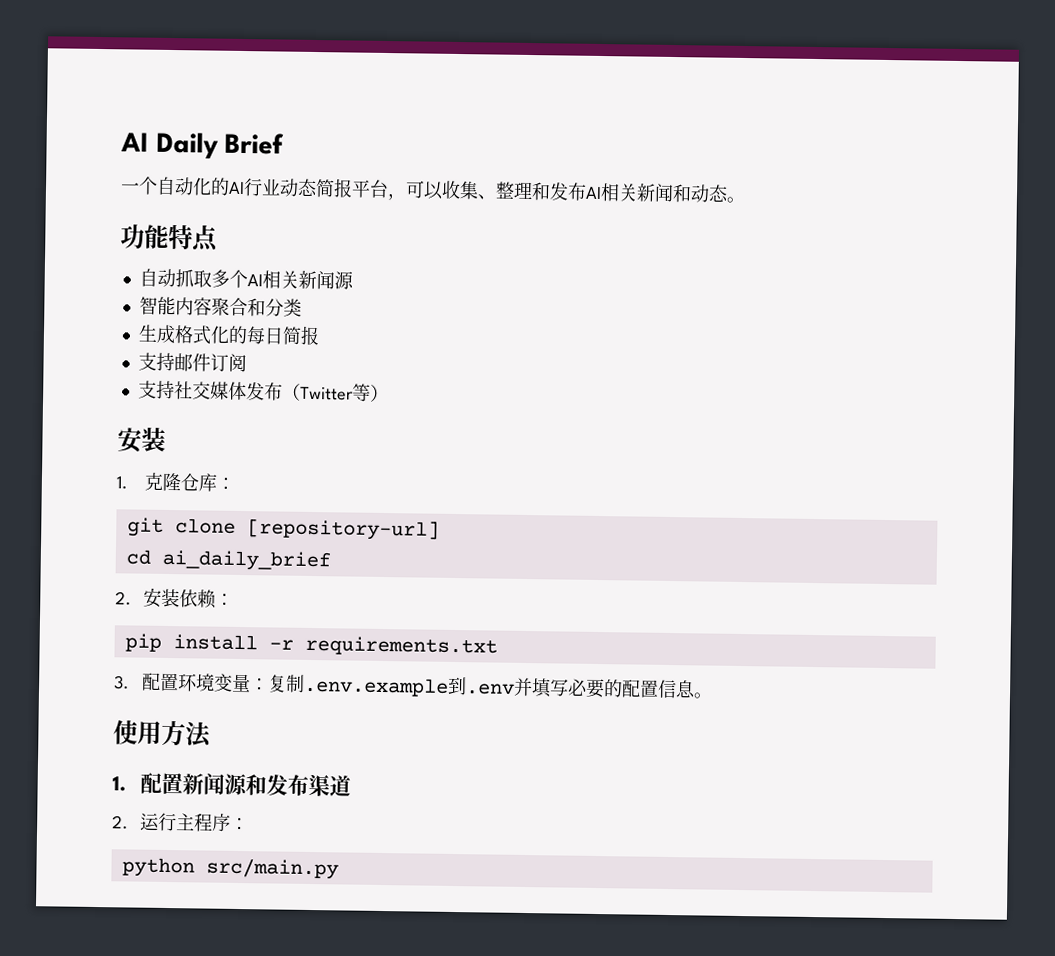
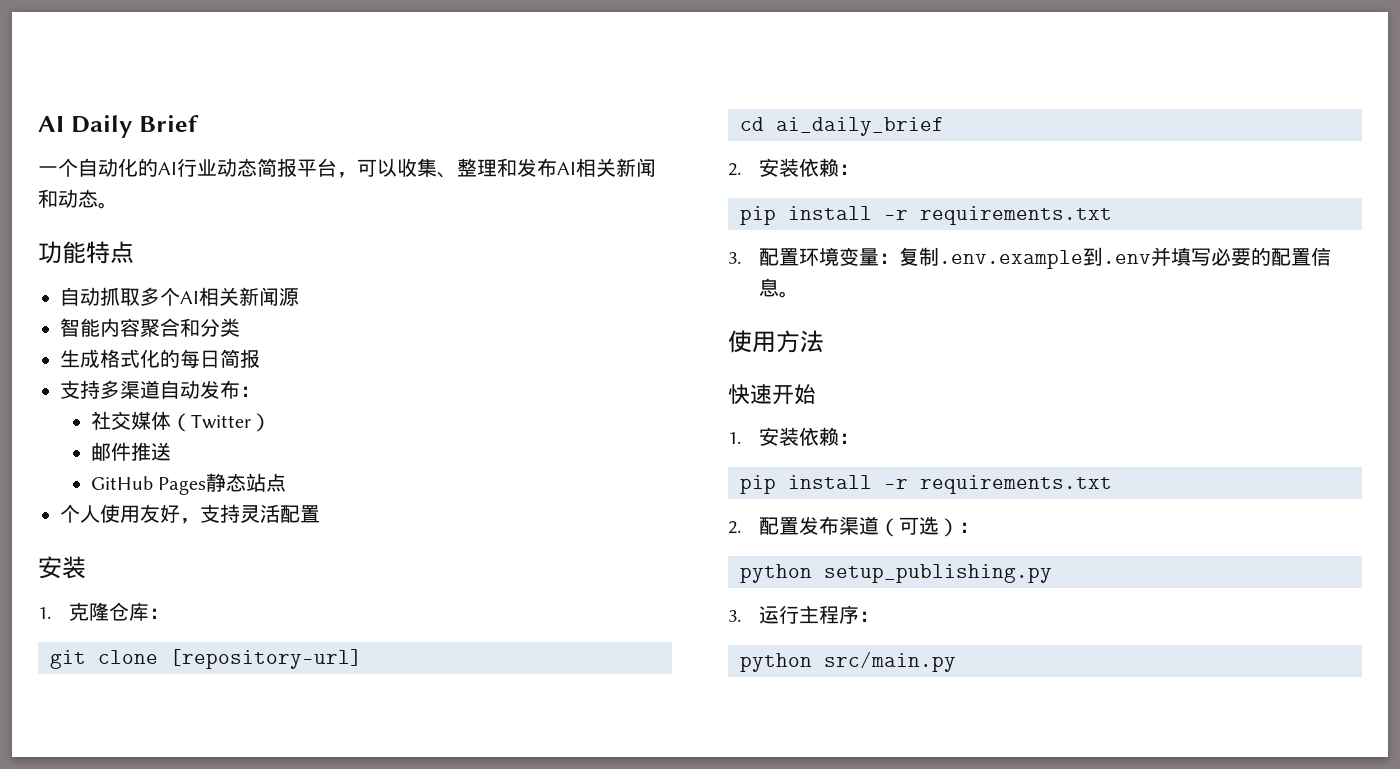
[173,353,247,373] [137,380,389,403] 邮件订阅 // 支持社交媒体发布（Twitter等） -> [100,380,260,399] [90,411,271,432] [90,442,171,461] [90,473,287,495] [60,504,320,524] 多渠道自动发布： // 社交媒体（Twitter） // 邮件推送 // GitHub Pages静态站点 // 个人使用友好，支持灵活配置
[112,772,352,797] [112,815,129,830] 1.配置新闻源和发布渠道 // 2. -> [728,384,816,405] [728,427,859,446] [740,475,1112,494] [728,516,979,537] [740,564,1052,583] [728,610,741,622] 快速开始 // 1.安装依赖： // pip install -r requirements.txt // 2.配置发布渠道（可选）： // python setup_publishing.py // 3.

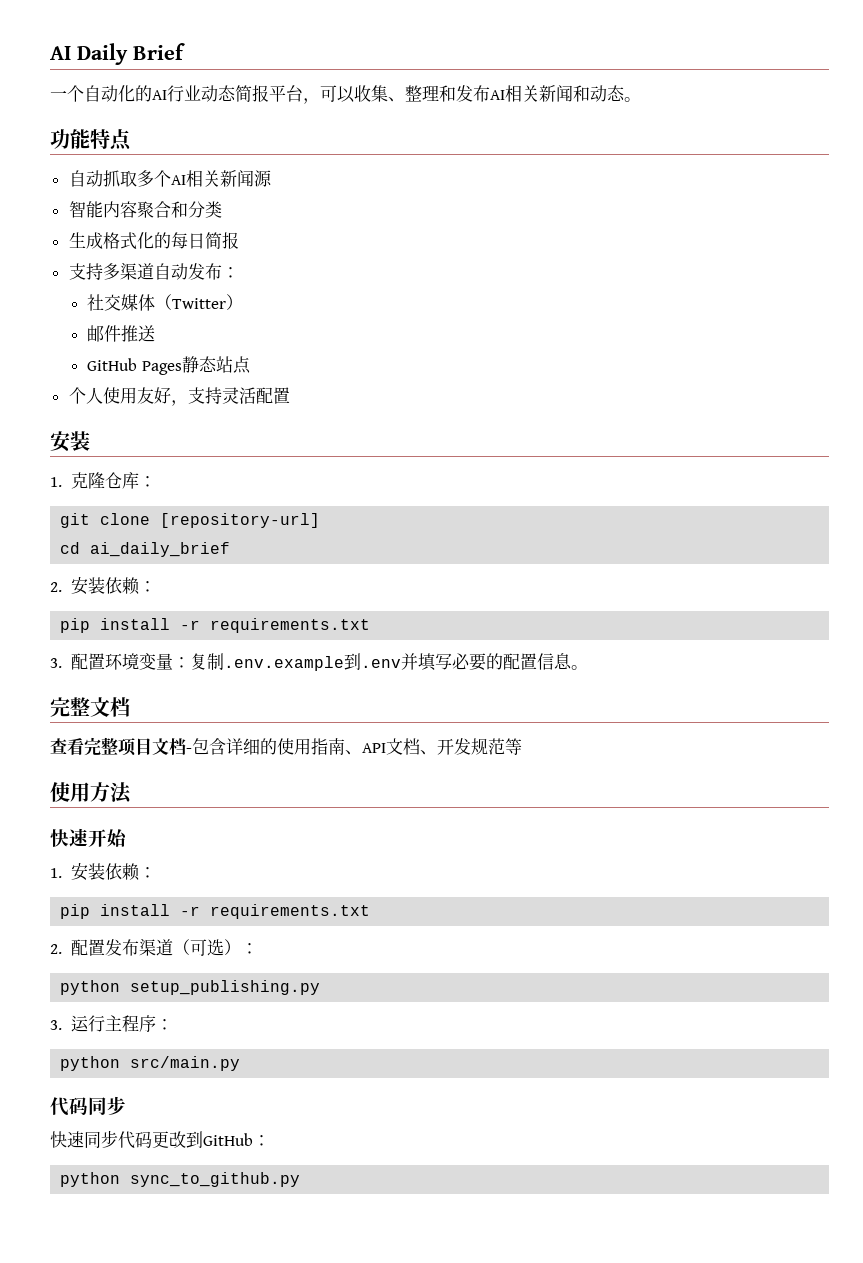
(799, 294) none -> [50,697,130,717] [50,737,522,756] // 完整文档 // 查看完整项目文档-包含详细的使用指南、API文档、开发规范等
(956, 661) none -> [50,1096,126,1116] [50,1130,270,1149] [60,1172,301,1187] // 代码同步 // 快速同步代码更改到GitHub： // python sync_to_github.py

